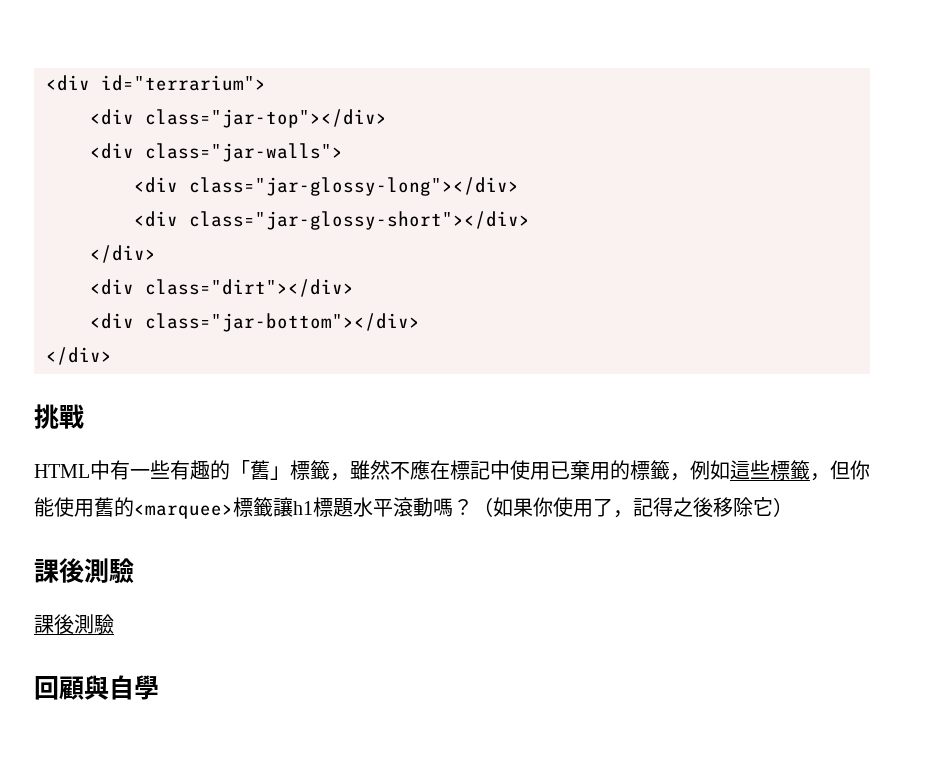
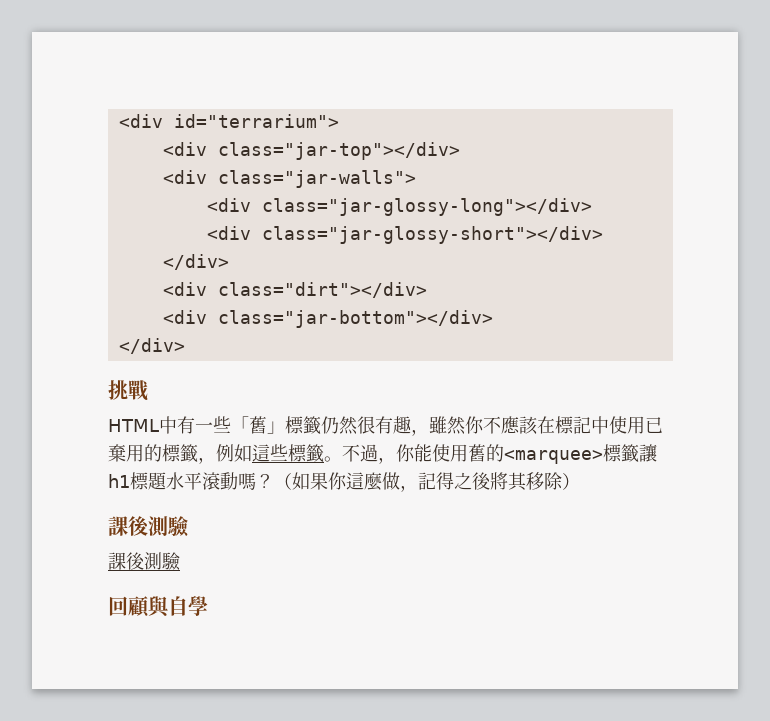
[170,460,230,480] 有趣的 -> (231, 424) none
[330,460,430,481] ，雖然不應 -> [321,416,538,436] 仍然很有趣，雖然你不應該
[810,460,850,481] ，但 -> [324,444,396,464] 。不過，
[553,497,613,517] 使用了 -> [346,472,400,491] 這麼做
[713,497,773,517] 移除它 -> [490,472,563,491] 將其移除

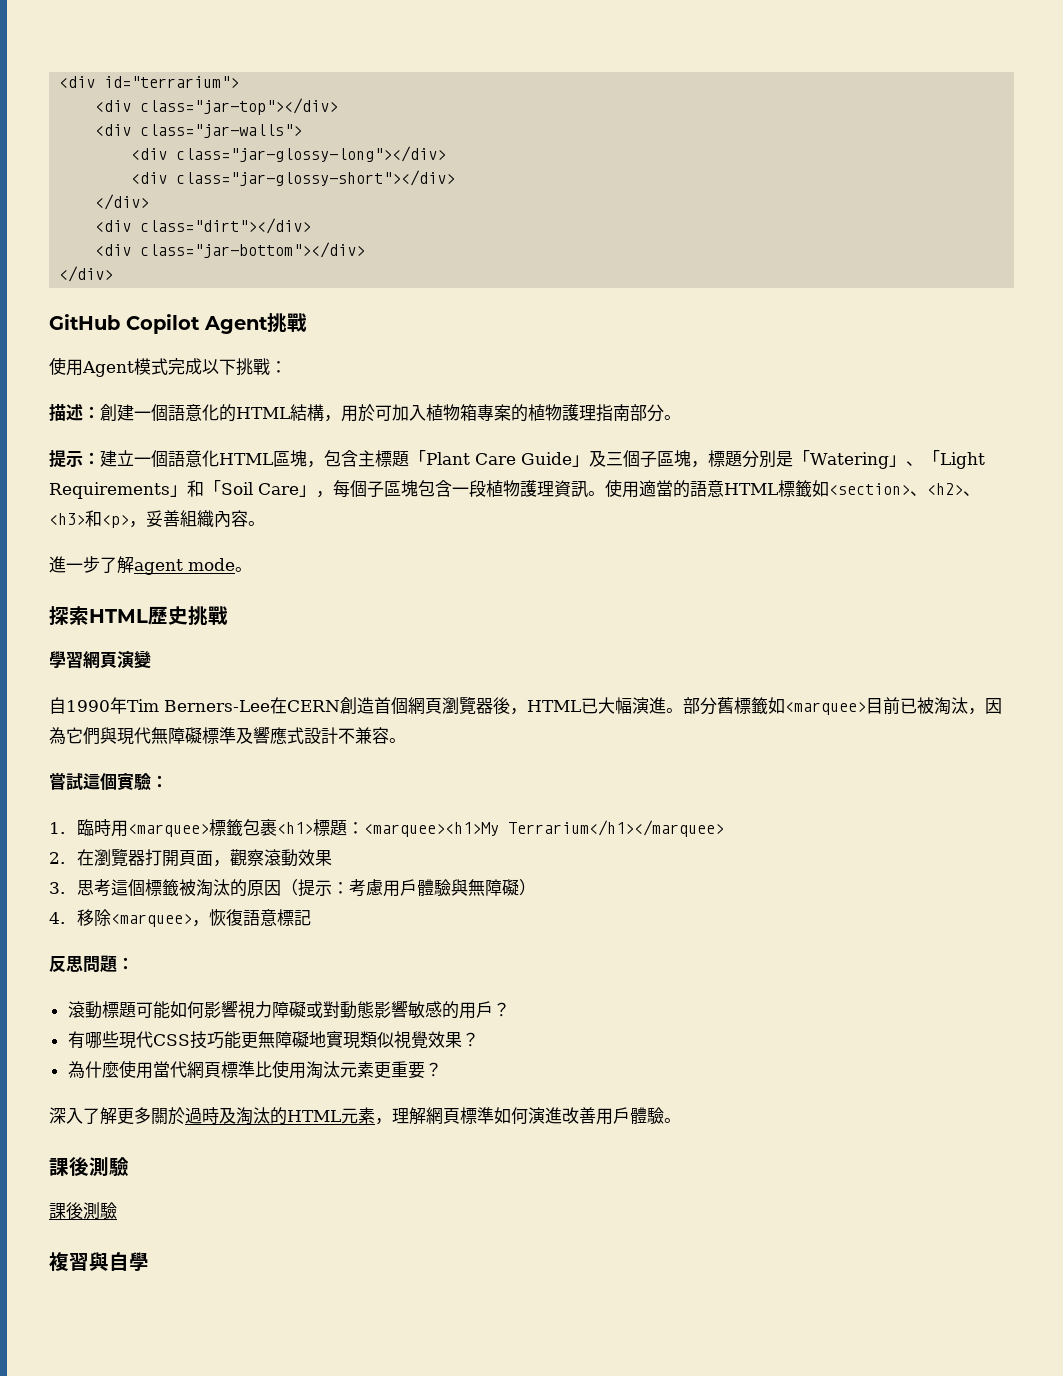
[108,380,149,401] [108,416,663,436] [108,444,657,464] [108,472,580,492] 挑戰 // HTML中有一些「舊」標籤仍然很有趣，雖然你不應該在標記中使用已棄用的標籤，例如這些標籤。不過，你能使用舊的<marquee>標籤讓h1標題水平滾動嗎？（如果你這麼做，記得之後將其移除） -> [49,313,307,334] [49,357,287,377] [49,404,681,422] [49,450,985,469] [49,479,980,499] [49,510,265,528] [49,556,252,575] [49,606,228,626] [49,651,151,669] [49,697,1002,715] [49,727,406,745] [49,773,168,791] [49,819,725,837] [49,849,333,867] [49,879,537,897] [49,909,312,927] [49,955,134,973] [67,1001,510,1019] [67,1031,479,1049] [67,1060,442,1079] [49,1107,681,1125] GitHub Copilot Agent挑戰 // 使用Agent模式完成以下挑戰： // 描述：創建一個語意化的HTML結構，用於可加入植物箱專案的植物護理指南部分。 // 提示：建立一個語意化HTML區塊，包含主標題「Plant Care Guide」及三個子區塊，標題分別是「Watering」、「Light Requirements」和「Soil Care」，每個子區塊包含一段植物護理資訊。使用適當的語意HTML標籤如<section>、<h2>、<h3>和<p>，妥善組織內容。 // 進一步了解agent mode。 // 探索HTML歷史挑戰 // 學習網頁演變 // 自1990年Tim Berners-Lee在CERN創造首個網頁瀏覽器後，HTML已大幅演進。部分舊標籤如<marquee>目前已被淘汰，因為它們與現代無障礙標準及響應式設計不兼容。 // 嘗試這個實驗： // 1.臨時用<marquee>標籤包裹<h1>標題：<marquee><h1>My Terrarium</h1></marquee> // 2.在瀏覽器打開頁面，觀察滾動效果 // 3.思考這個標籤被淘汰的原因（提示：考慮用戶體驗與無障礙） // 4.移除<marquee>，恢復語意標記 // 反思問題： // 滾動標題可能如何影響視力障礙或對動態影響敏感的用戶？ // 有哪些現代CSS技巧能更無障礙地實現類似視覺效果？ // 為什麼使用當代網頁標準比使用淘汰元素更重要？ // 深入了解更多關於過時及淘汰的HTML元素，理解網頁標準如何演進改善用戶體驗。
[108,596,150,617] 回顧 -> [49,1252,89,1271] 複習

